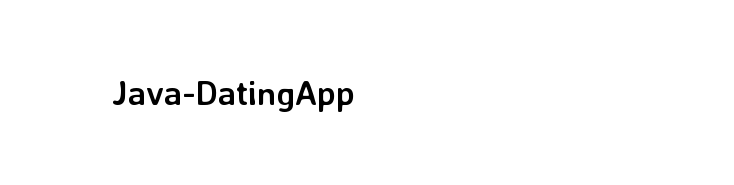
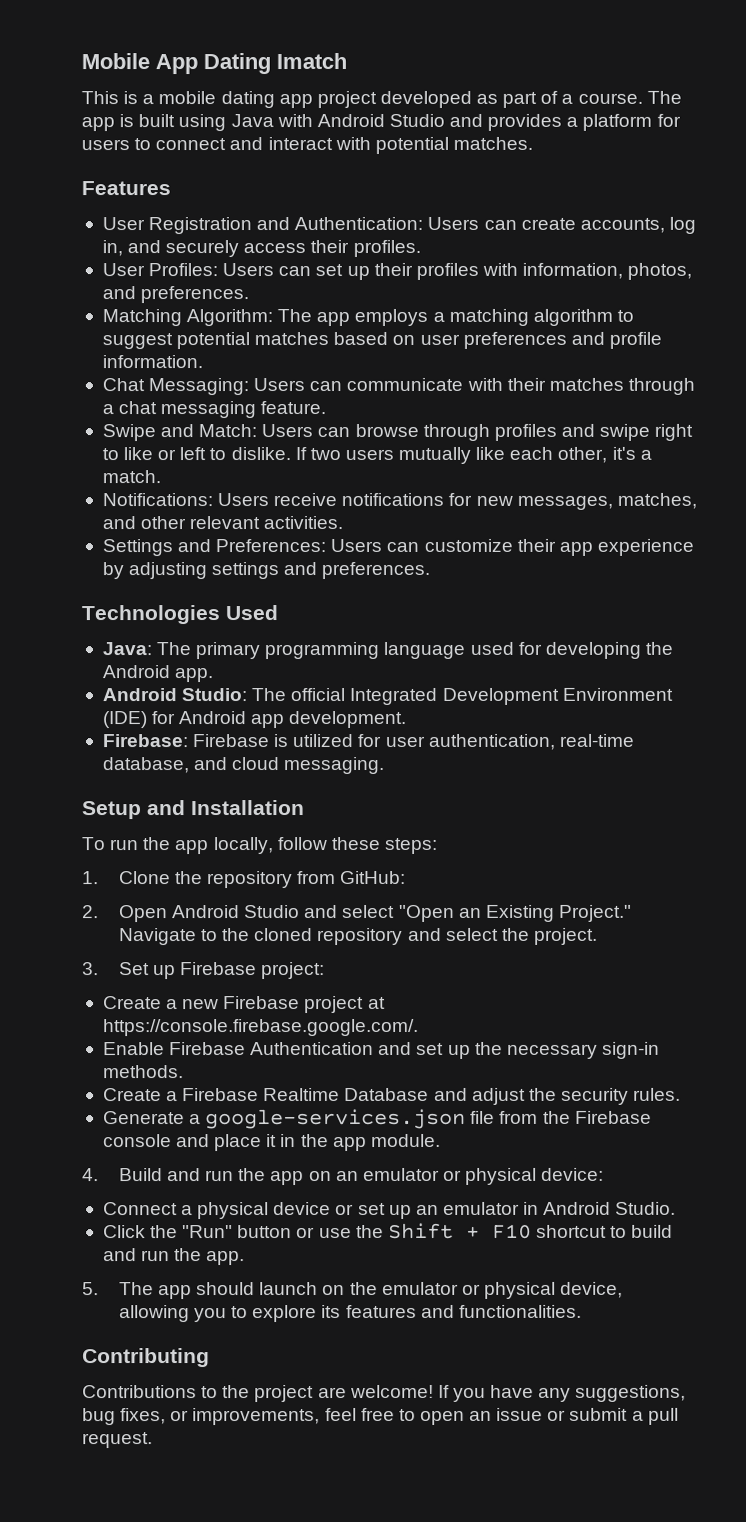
[112,81,355,112] Java-DatingApp -> [81,53,347,75] [81,90,682,109] [81,113,681,132] [81,136,533,154] [81,181,171,196] [101,216,696,235] [101,239,421,258] [101,262,693,281] [101,286,250,304] [101,308,634,327] [101,331,662,350] [101,355,203,369] [101,377,695,396] [101,401,327,419] [101,423,694,442] [101,446,652,464] [101,470,161,484] [101,492,697,510] [101,516,344,530] [101,538,694,557] [101,561,431,580] [81,605,278,625] [101,641,673,660] [101,665,214,683] [101,687,673,706] [101,710,407,729] [101,733,634,750] [101,756,386,775] [82,800,305,820] [82,836,438,855] [82,870,407,889] [82,904,633,923] [118,927,599,946] [82,962,326,980] [102,996,386,1014] [102,1018,419,1037] [102,1041,660,1059] [102,1065,184,1079] [102,1087,682,1105] [102,1108,652,1130] [102,1133,441,1152] [82,1167,605,1186] [102,1201,677,1220] [102,1222,674,1239] [102,1248,246,1266] [82,1281,624,1300] [118,1304,582,1323] [82,1348,210,1368] [82,1384,687,1403] [82,1407,679,1426] [82,1432,153,1449] Mobile App Dating Imatch // This is a mobile dating app project developed as part of a course. The app is built using Java with Android Studio and provides a platform for users to connect and interact with potential matches. // Features // User Registration and Authentication: Users can create accounts, log in, and securely access their profiles. // User Profiles: Users can set up their profiles with information, photos, and preferences. // Matching Algorithm: The app employs a matching algorithm to suggest potential matches based on user preferences and profile information. // Chat Messaging: Users can communicate with their matches through a chat messaging feature. // Swipe and Match: Users can browse through profiles and swipe right to like or left to dislike. If two users mutually like each other, it's a match. // Notifications: Users receive notifications for new messages, matches, and other relevant activities. // Settings and Preferences: Users can customize their app experience by adjusting settings and preferences. // Technologies Used // Java: The primary programming language used for developing the Android app. // Android Studio: The official Integrated Development Environment (IDE) for Android app development. // Firebase: Firebase is utilized for user authentication, real-time database, and cloud messaging. // Setup and Installation // To run the app locally, follow these steps: // 1. Clone the repository from GitHub: // 2. Open Android Studio and select "Open an Existing Project." Navigate to the cloned repository and select the project. // 3. Set up Firebase project: // Create a new Firebase project at https://console.firebase.google.com/. // Enable Firebase Authentication and set up the necessary sign-in methods. // Create a Firebase Realtime Database and adjust the security rules. // Generate a google-services.json file from the Firebase console and place it in the app module. // 4. Build and run the app on an emulator or physical device: // Connect a physical device or set up an emulator in Android Studio. // Click the "Run" button or use the Shift + F10 shortcut to build and run the app. // 5. The app should launch on the emulator or physical device, allowing you to explore its features and functionalities. // Contributing // Contributions to the project are welcome! If you have any suggestions, bug fixes, or improvements, feel free to open an issue or submit a pull request.

